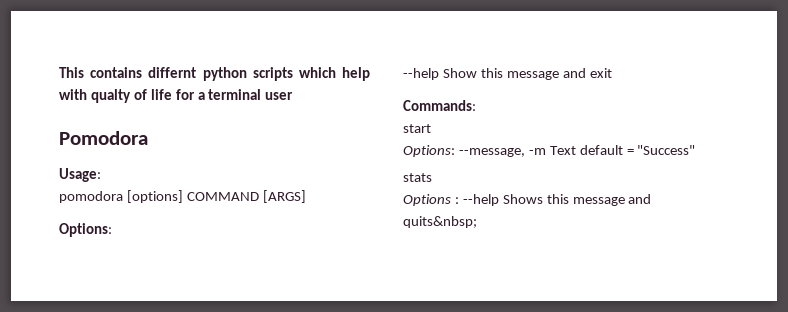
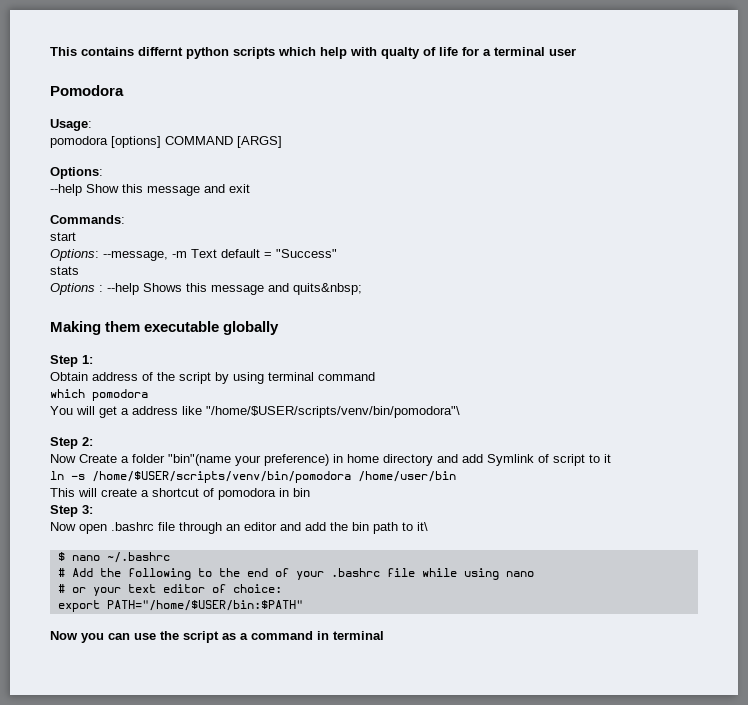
(477, 222) none -> [50,321,280,335] [50,355,93,367] [50,372,375,384] [50,389,148,401] [50,406,460,418] [50,437,93,449] [50,454,611,466] [50,471,456,483] [50,488,310,500] [50,505,93,517] [50,522,428,534] [57,552,170,563] [57,568,534,580] [57,584,282,596] [57,600,303,612] [50,631,384,643] // Making them executable globally // Step 1: // Obtain address of the script by using terminal command // which pomodora // You will get a address like "/home/$USER/scripts/venv/bin/pomodora"\ // Step 2: // Now Create a folder "bin"(name your preference) in home directory and add Symlink of script to it // ln -s /home/$USER/scripts/venv/bin/pomodora /home/user/bin // This will create a shortcut of pomodora in bin // Step 3: // Now open .bashrc file through an editor and add the bin path to it\ // $ nano ~/.bashrc // # Add the following to the end of your .bashrc file while using nano // # or your text editor of choice: // export PATH="/home/$USER/bin:$PATH" // Now you can use the script as a command in terminal

